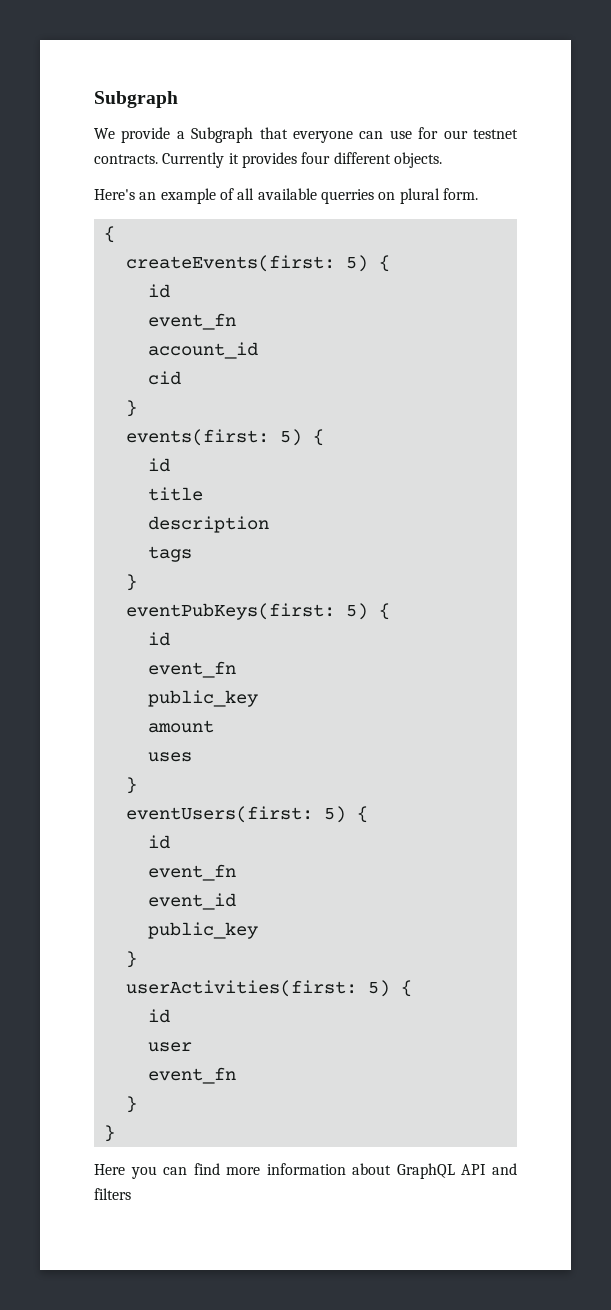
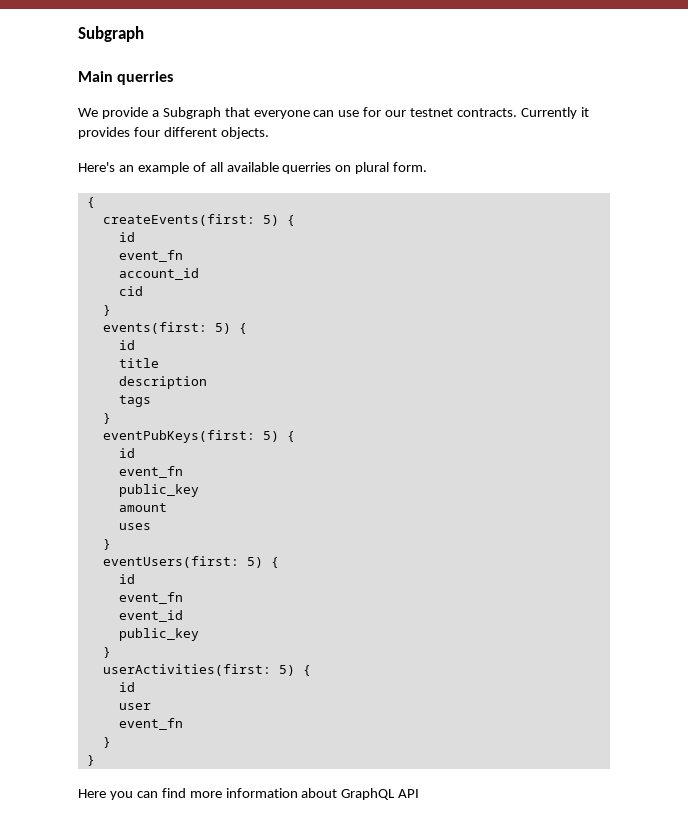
[94,91,178,108] Subgraph -> [78,26,144,42] [78,71,174,85] Subgraph // Main querries
[491,1163,517,1175] [94,1188,131,1200] and filters -> (420, 793) none

